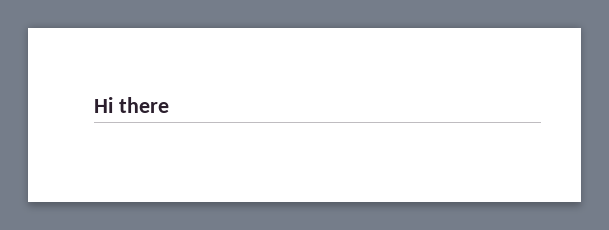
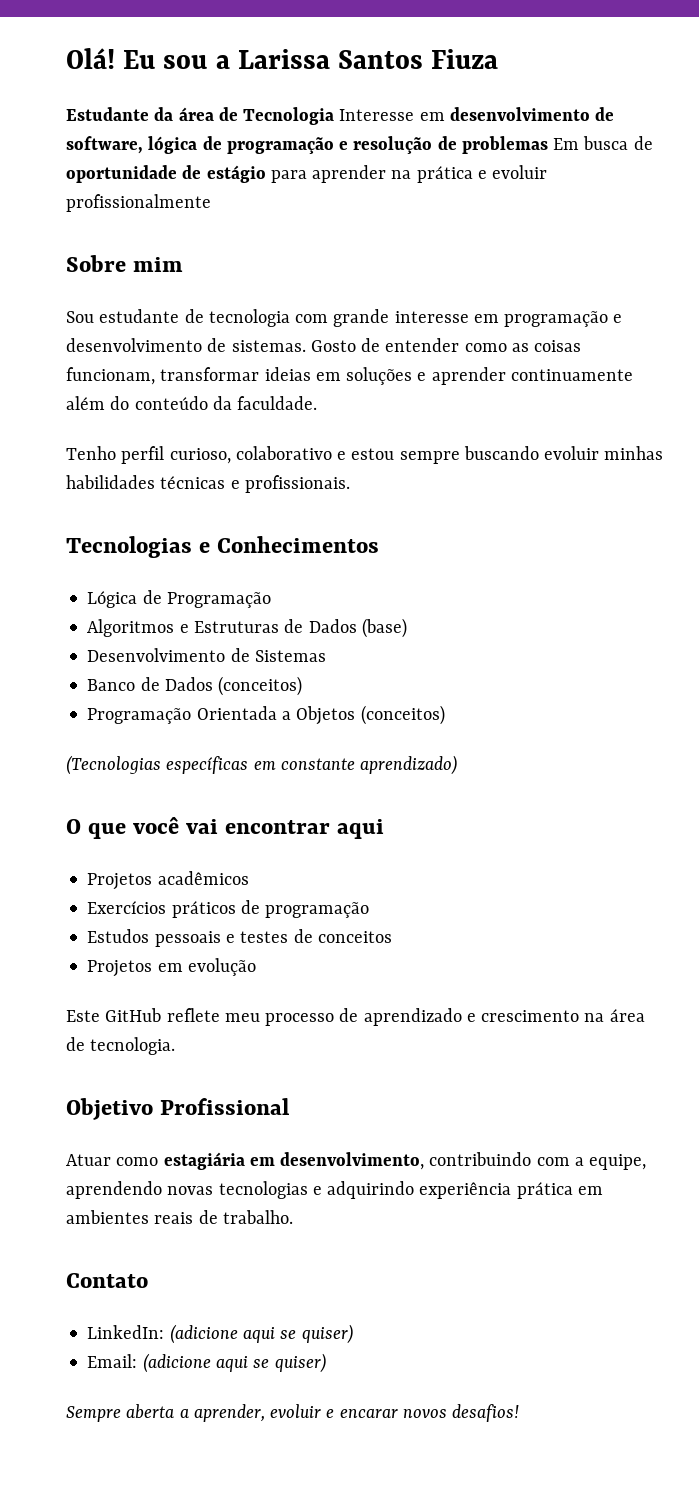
[94,97,169,113] Hi there -> [66,48,499,69] [66,107,615,125] [66,136,653,154] [66,165,548,183] [66,194,211,212] [66,255,184,272] [66,309,623,327] [66,338,582,352] [66,367,633,385] [66,396,318,410] [66,446,664,464] [66,475,350,493] [66,536,380,558] [87,590,271,608] [87,618,407,638] [87,648,326,662] [87,676,303,696] [87,705,445,725] [66,755,458,775] [66,816,385,839] [87,871,249,890] [87,900,370,918] [87,929,392,947] [87,958,256,977] [66,1008,645,1026] [66,1037,176,1055] [66,1098,290,1120] [66,1152,647,1170] [66,1181,603,1199] [66,1210,293,1224] [66,1273,148,1288] [87,1324,353,1344] [87,1353,326,1373] [66,1404,520,1422] Olá! Eu sou a Larissa Santos Fiuza // Estudante da área de Tecnologia Interesse em desenvolvimento de software, lógica de programação e resolução de problemas Em busca de oportunidade de estágio para aprender na prática e evoluir profissionalmente // Sobre mim // Sou estudante de tecnologia com grande interesse em programação e desenvolvimento de sistemas. Gosto de entender como as coisas funcionam, transformar ideias em soluções e aprender continuamente além do conteúdo da faculdade. // Tenho perfil curioso, colaborativo e estou sempre buscando evoluir minhas habilidades técnicas e profissionais. // Tecnologias e Conhecimentos // Lógica de Programação // Algoritmos e Estruturas de Dados (base) // Desenvolvimento de Sistemas // Banco de Dados (conceitos) // Programação Orientada a Objetos (conceitos) // (Tecnologias específicas em constante aprendizado) // O que você vai encontrar aqui // Projetos acadêmicos // Exercícios práticos de programação // Estudos pessoais e testes de conceitos // Projetos em evolução // Este GitHub reflete meu processo de aprendizado e crescimento na área de tecnologia. // Objetivo Profissional // Atuar como estagiária em desenvolvimento, contribuindo com a equipe, aprendendo novas tecnologias e adquirindo experiência prática em ambientes reais de trabalho. // Contato // LinkedIn: (adicione aqui se quiser) // Email: (adicione aqui se quiser) // Sempre aberta a aprender, evoluir e encarar novos desafios!

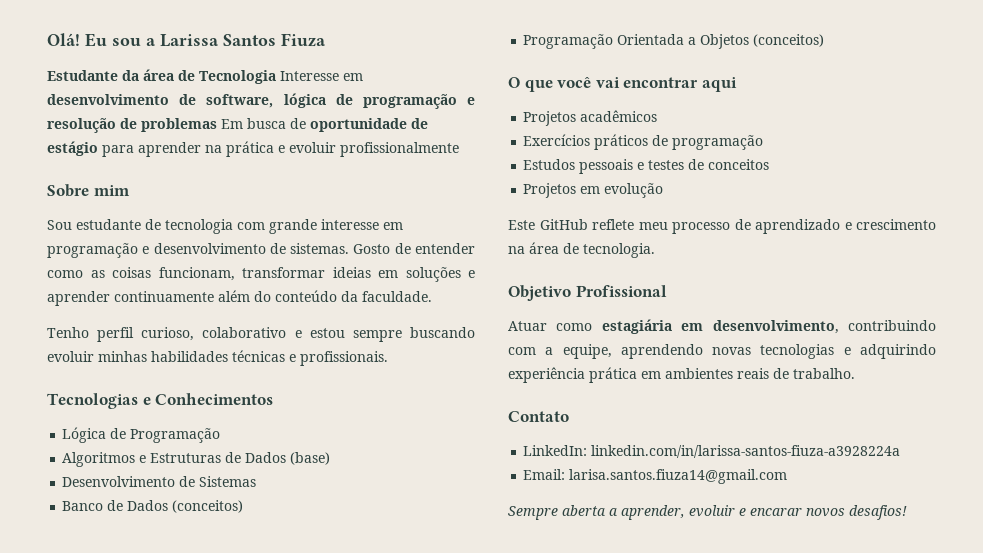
[66,755,458,775] // (Tecnologias específicas em constante aprendizado) -> (825, 40) none
[169,1324,353,1344] [87,1353,326,1373] (adicione aqui se quiser) // Email: (adicione aqui se quiser) -> [591,445,901,458] [523,469,788,484] linkedin.com/in/larissa-santos-fiuza-a3928224a // Email: larisa.santos.fiuza14@gmail.com

